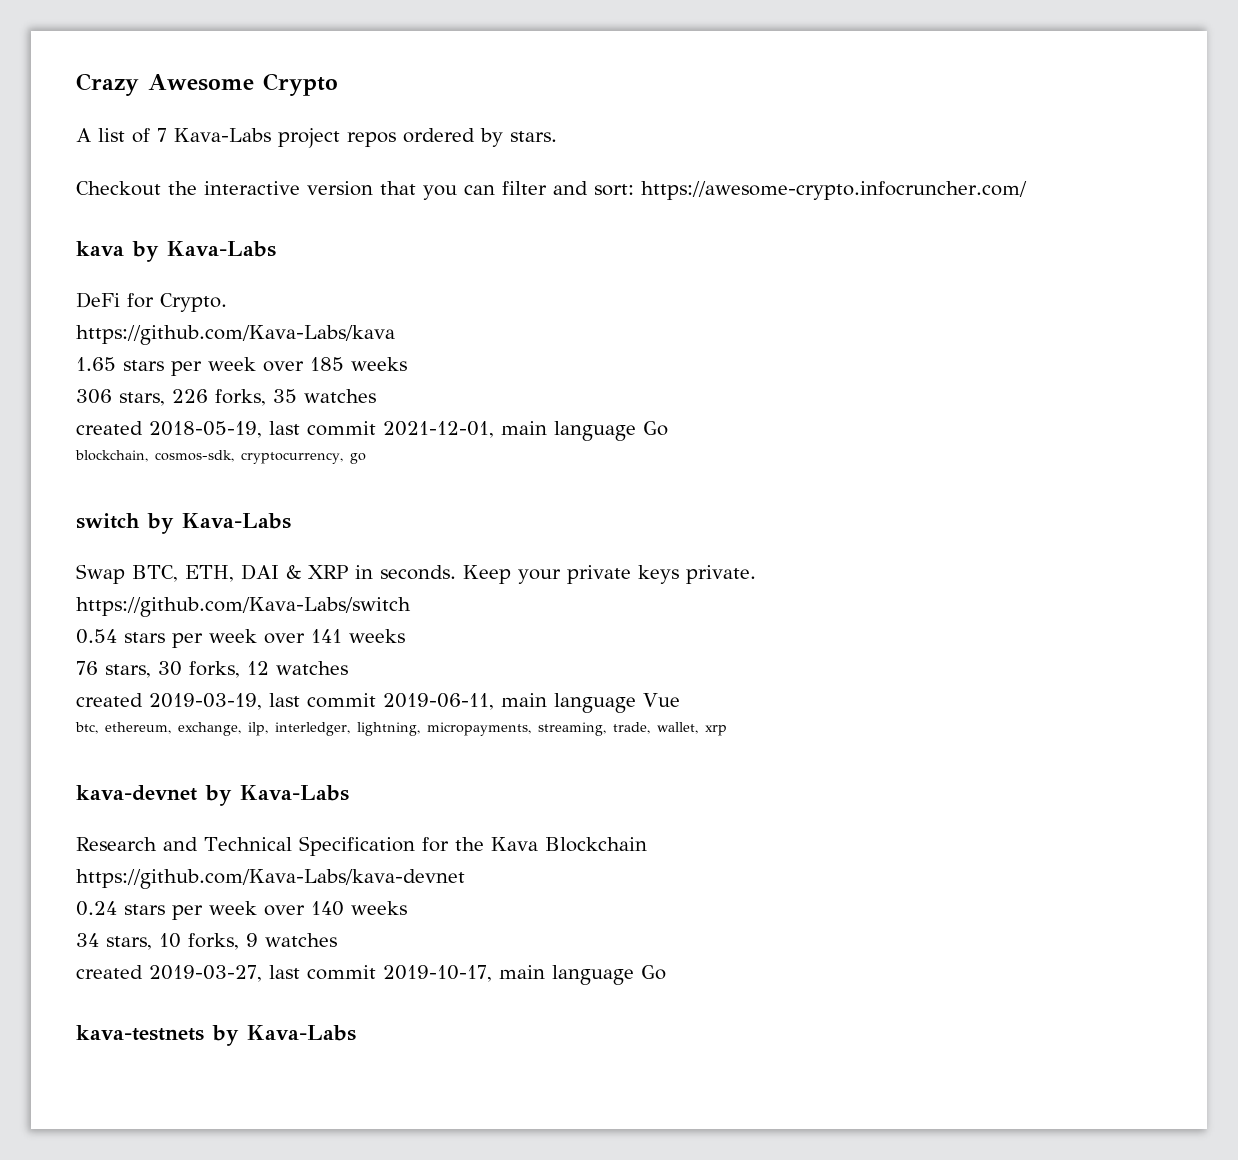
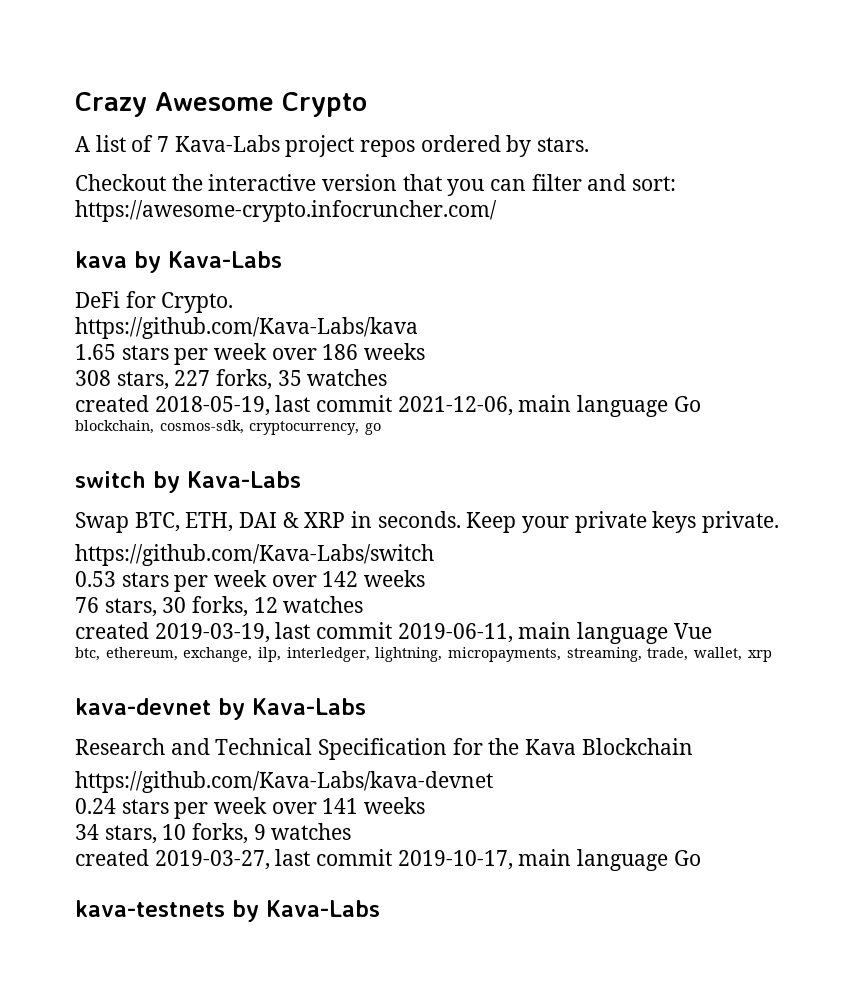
[310,357,407,371] [76,389,208,406] 185 weeks // 306 stars, 226 -> [322,343,426,360] [75,370,211,390] 186 weeks // 308 stars, 227
[383,421,494,438] 2021-12-01, -> [397,396,513,416] 2021-12-06,
[76,629,342,648] 0.54 stars per week over 141 -> [75,570,359,592] 0.53 stars per week over 142
[311,901,344,916] 140 -> [322,798,359,814] 141

